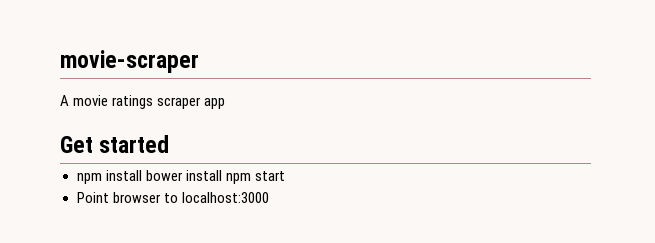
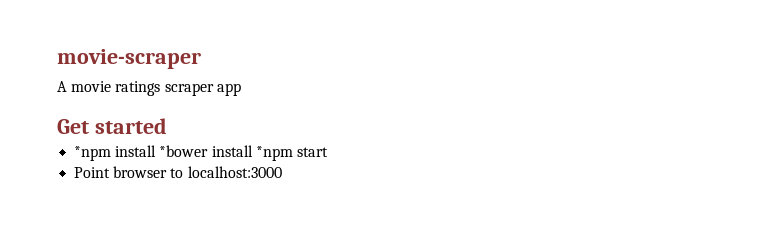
[76,170,251,184] npm install bower install npm -> [74,145,293,161] *npm install *bower install *npm

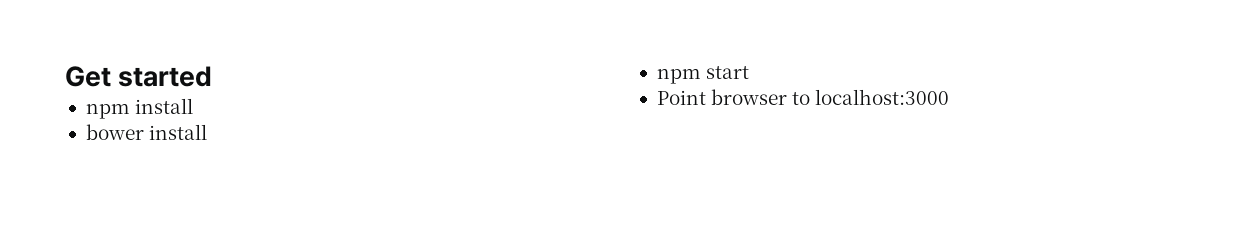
[57,49,201,69] [57,81,241,96] movie-scraper // A movie ratings scraper app // -> (65, 76) none
[74,145,293,161] *npm install *bower install *npm -> [85,98,194,119] [85,124,208,140] [656,68,701,84] npm install // bower install // npm

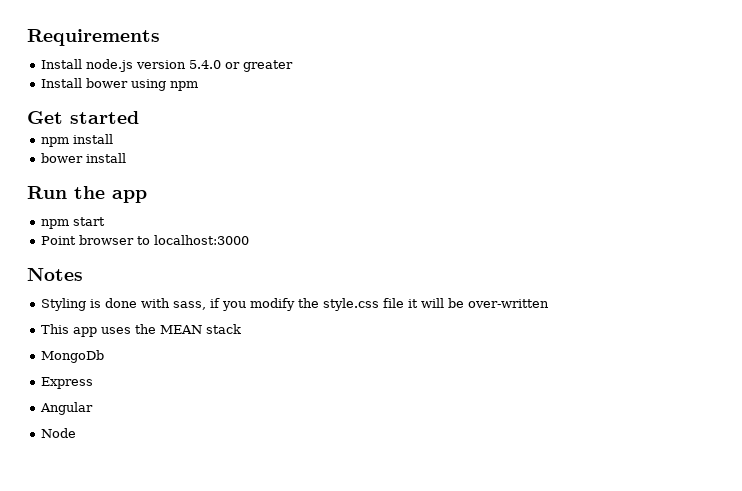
(65, 76) none -> [27,29,160,46] [40,59,293,72] [40,78,198,91] Requirements // Install node.js version 5.4.0 or greater // Install bower using npm //
(208, 132) none -> [27,186,147,203] // Run the app
(950, 97) none -> [27,268,83,281] [40,298,549,311] [40,324,241,337] [40,350,104,363] [40,377,93,389] [39,402,93,415] [40,428,76,438] // Notes // Styling is done with sass, if you modify the style.css file it will be over-written // This app uses the MEAN stack // MongoDb // Express // Angular // Node

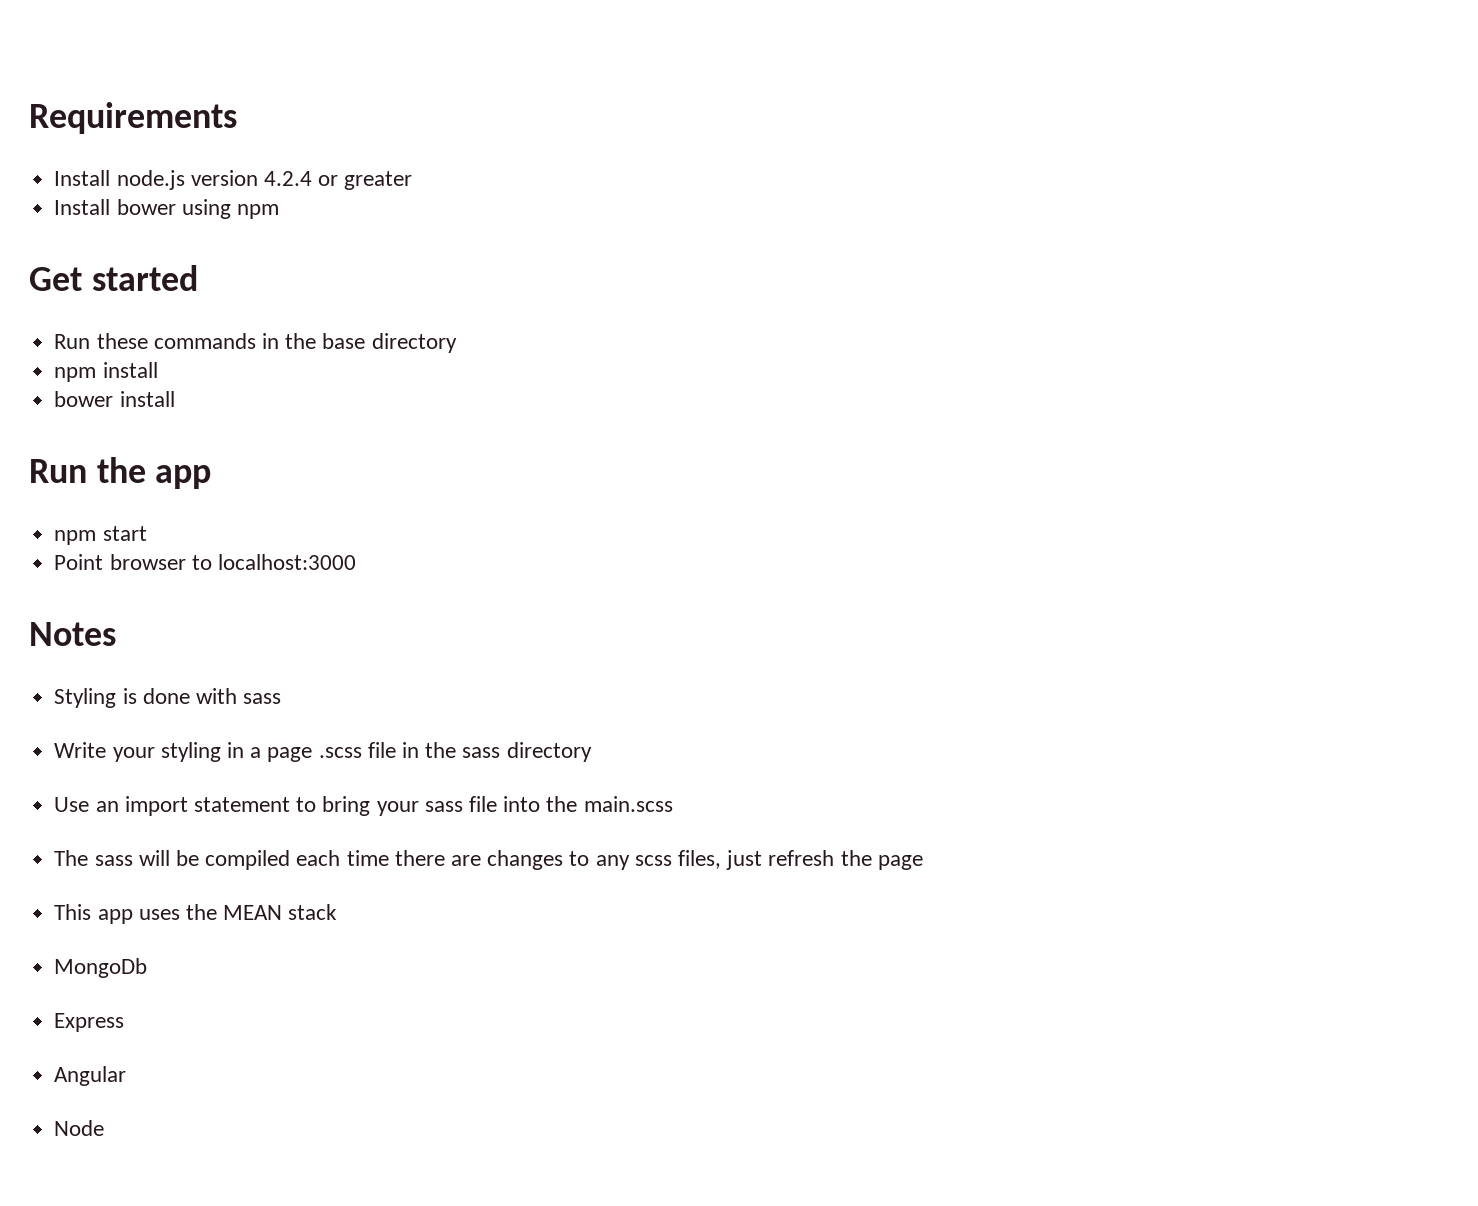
[188,60,221,69] 5.4.0 -> [263,171,312,186] 4.2.4
(139, 117) none -> [54,333,457,353] // Run these commands in the base directory
[172,298,549,311] sass, if you modify the style.css file it will be over-written -> [243,693,282,704] [54,742,592,762] [54,796,673,816] [54,850,923,870] sass // Write your styling in a page .scss file in the sass directory // Use an import statement to bring your sass file into the main.scss // The sass will be compiled each time there are changes to any scss files, just refresh the page

